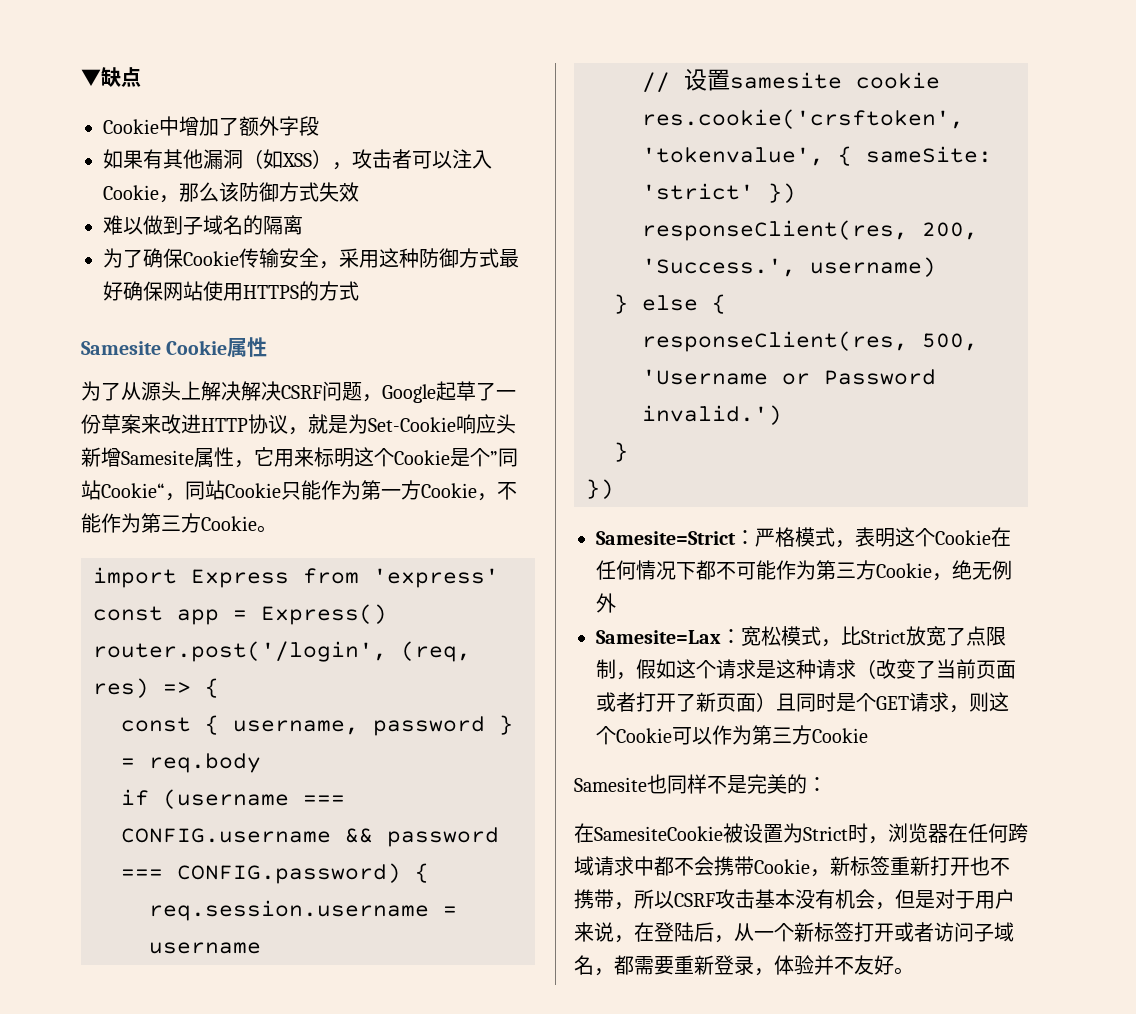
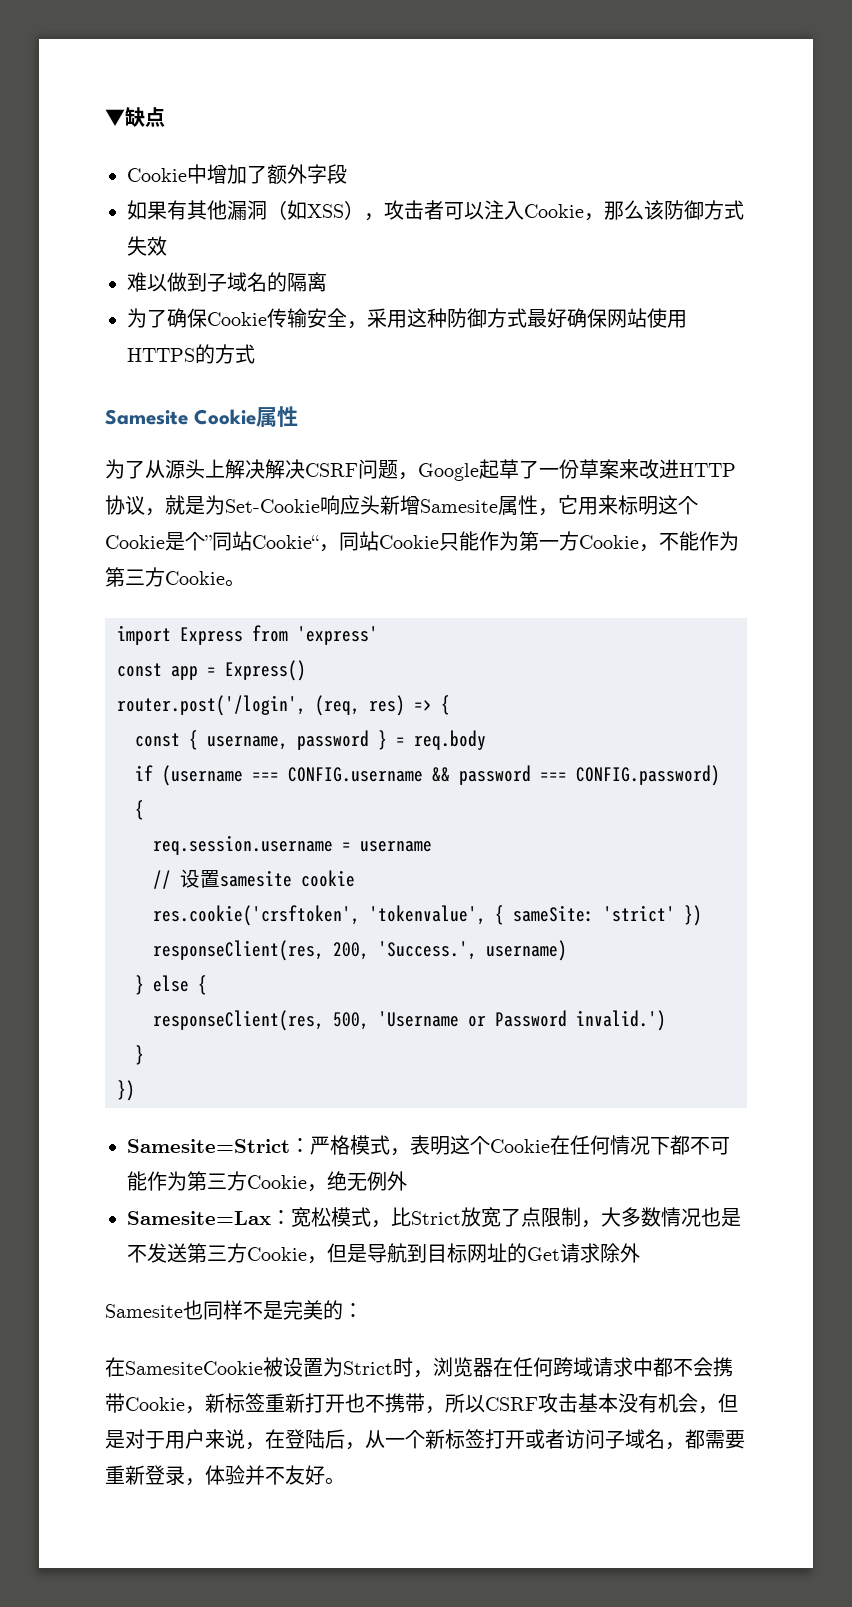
[636,659,1016,679] [596,692,1009,713] [596,725,868,745] 假如这个请求是这种请求（改变了当前页面或者打开了新页面）且同时是个GET请求，则这个Cookie可以作为第三方Cookie -> [601,1207,741,1227] [127,1243,640,1264] 大多数情况也是不发送第三方Cookie，但是导航到目标网址的Get请求除外

